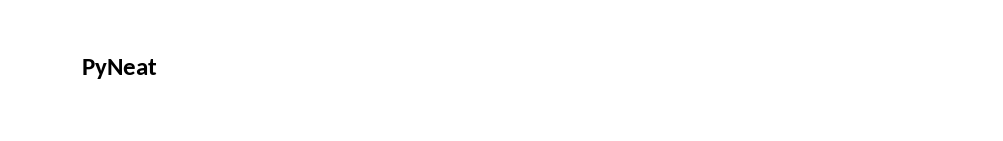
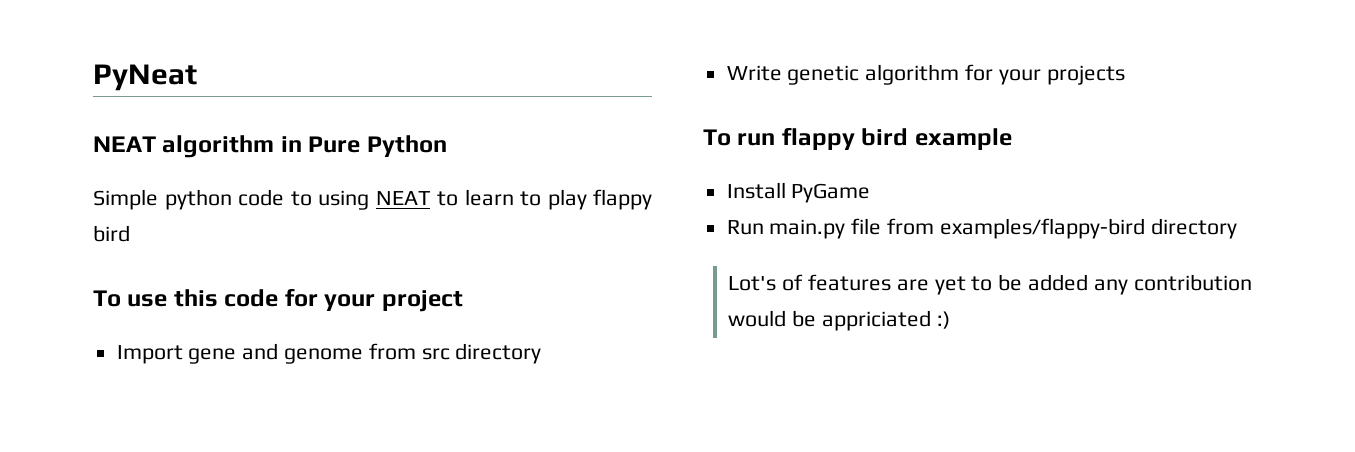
(157, 69) none -> [93,135,447,158] [93,189,652,210] [93,225,130,242] [93,288,463,312] [116,343,542,364] [726,64,1125,85] [703,127,1012,150] [726,182,871,203] [726,218,1237,239] [728,274,1252,295] [728,310,950,331] // NEAT algorithm in Pure Python // Simple python code to using NEAT to learn to play flappy bird // To use this code for your project // Import gene and genome from src directory // Write genetic algorithm for your projects // To run flappy bird example // Install PyGame // Run main.py file from examples/flappy-bird directory // Lot's of features are yet to be added any contribution would be appriciated :)

